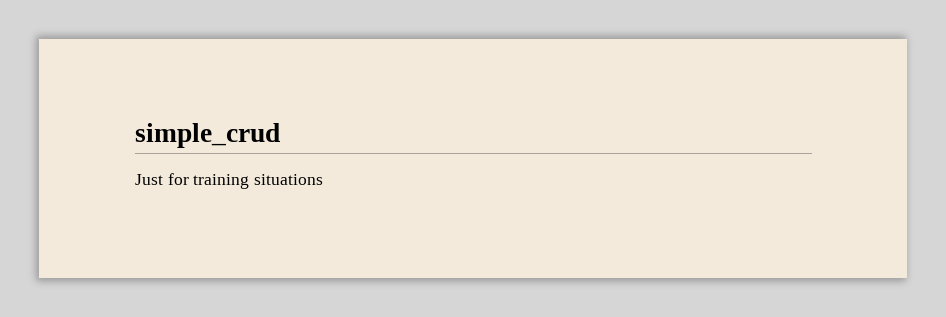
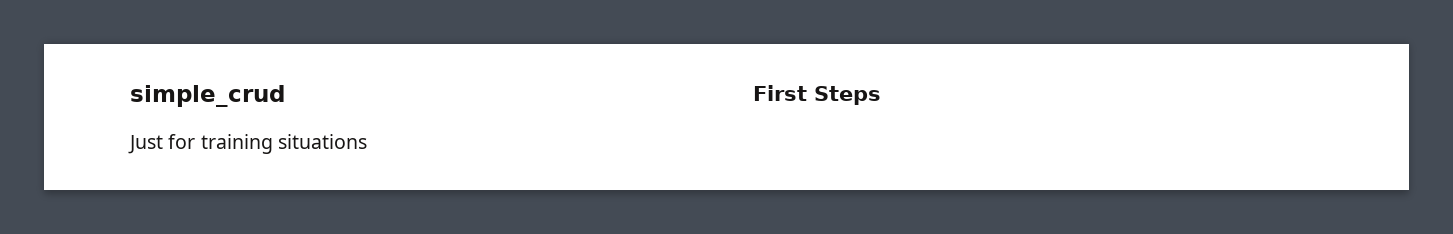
(324, 179) none -> [753,85,881,105] // First Steps

